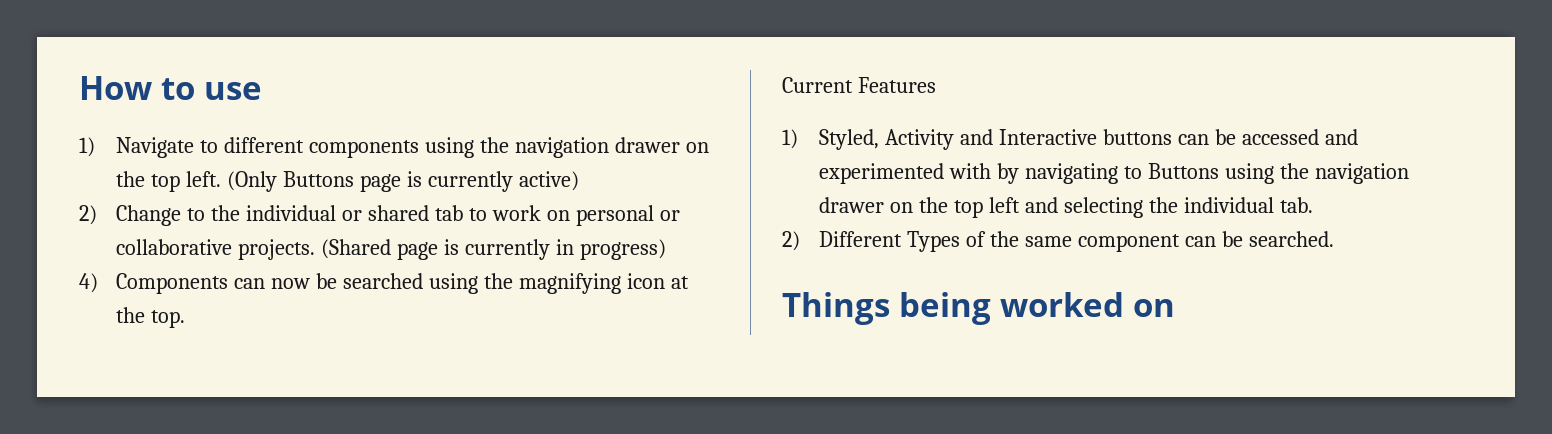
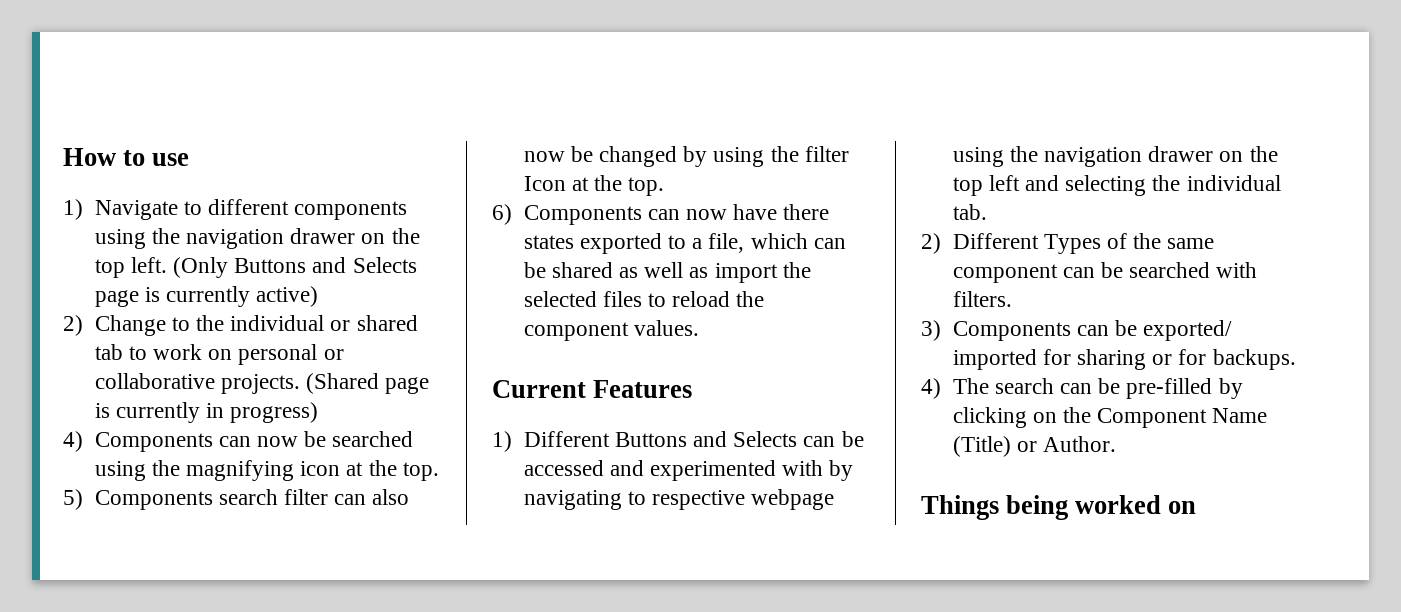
(355, 179) none -> [312,257,417,273] and Selects
[782,77,936,93] [782,129,1173,150] Current Features // 1) Styled, Activity and Interactive buttons -> [63,489,410,510] [523,146,849,167] [523,175,665,196] [492,204,830,225] [523,233,846,254] [523,262,811,283] [523,291,765,307] [523,320,699,341] [492,380,693,398] [492,431,798,452] 5) Components search filter can also now be changed by using the filter Icon at the top. // 6) Components can now have there states exported to a file, which can be shared as well as import the selected files to reload the component values. // Current Features // 1) Different Buttons and Selects
[1148,163,1220,179] Buttons -> [651,489,835,510] respective webpage
[1248,231,1334,247] searched. -> [1129,262,1258,278] [952,291,1012,307] [921,320,1233,341] [952,349,1296,370] [921,378,1243,399] [952,407,1268,428] [952,436,1116,457] searched with filters. // 3) Components can be exported/ imported for sharing or for backups. // 4) The search can be pre-filled by clicking on the Component Name (Title) or Author.

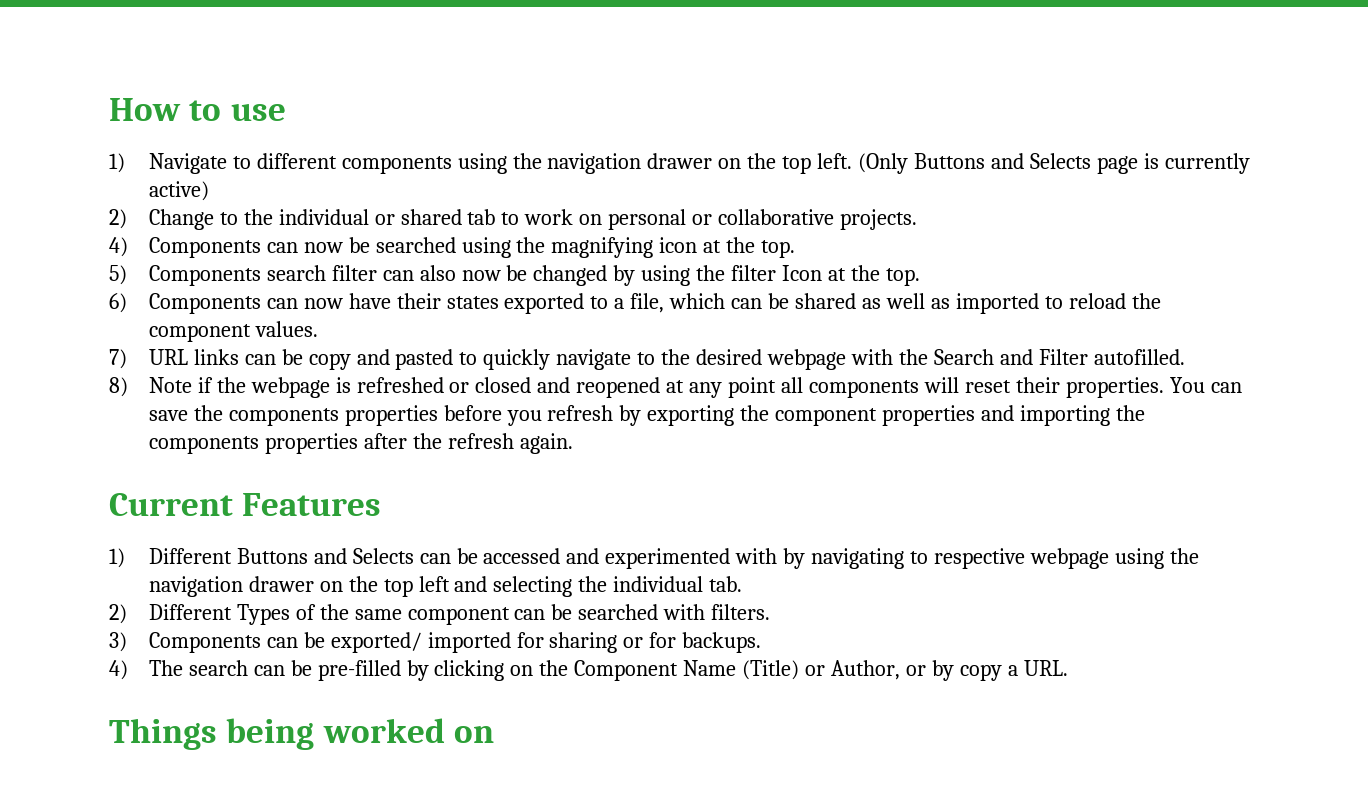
[305,373,430,394] [94,402,319,423] (Shared page is currently in progress) -> (918, 219) none
[783,204,830,220] there -> [396,293,441,309] their
[714,262,811,283] [523,291,642,307] import the selected files -> [955,293,1039,314] imported
(699, 328) none -> [109,349,1185,370] [109,377,1242,398] [148,405,1146,426] [148,433,573,454] // 7) URL links can be copy and pasted to quickly navigate to the desired webpage with the Search and Filter autofilled. // 8) Note if the webpage is refreshed or closed and reopened at any point all components will reset their properties. You can save the components properties before you refresh by exporting the component properties and importing the components properties after the refresh again.
[1042,436,1116,452] Author. -> [831,660,1068,681] Author, or by copy a URL.

